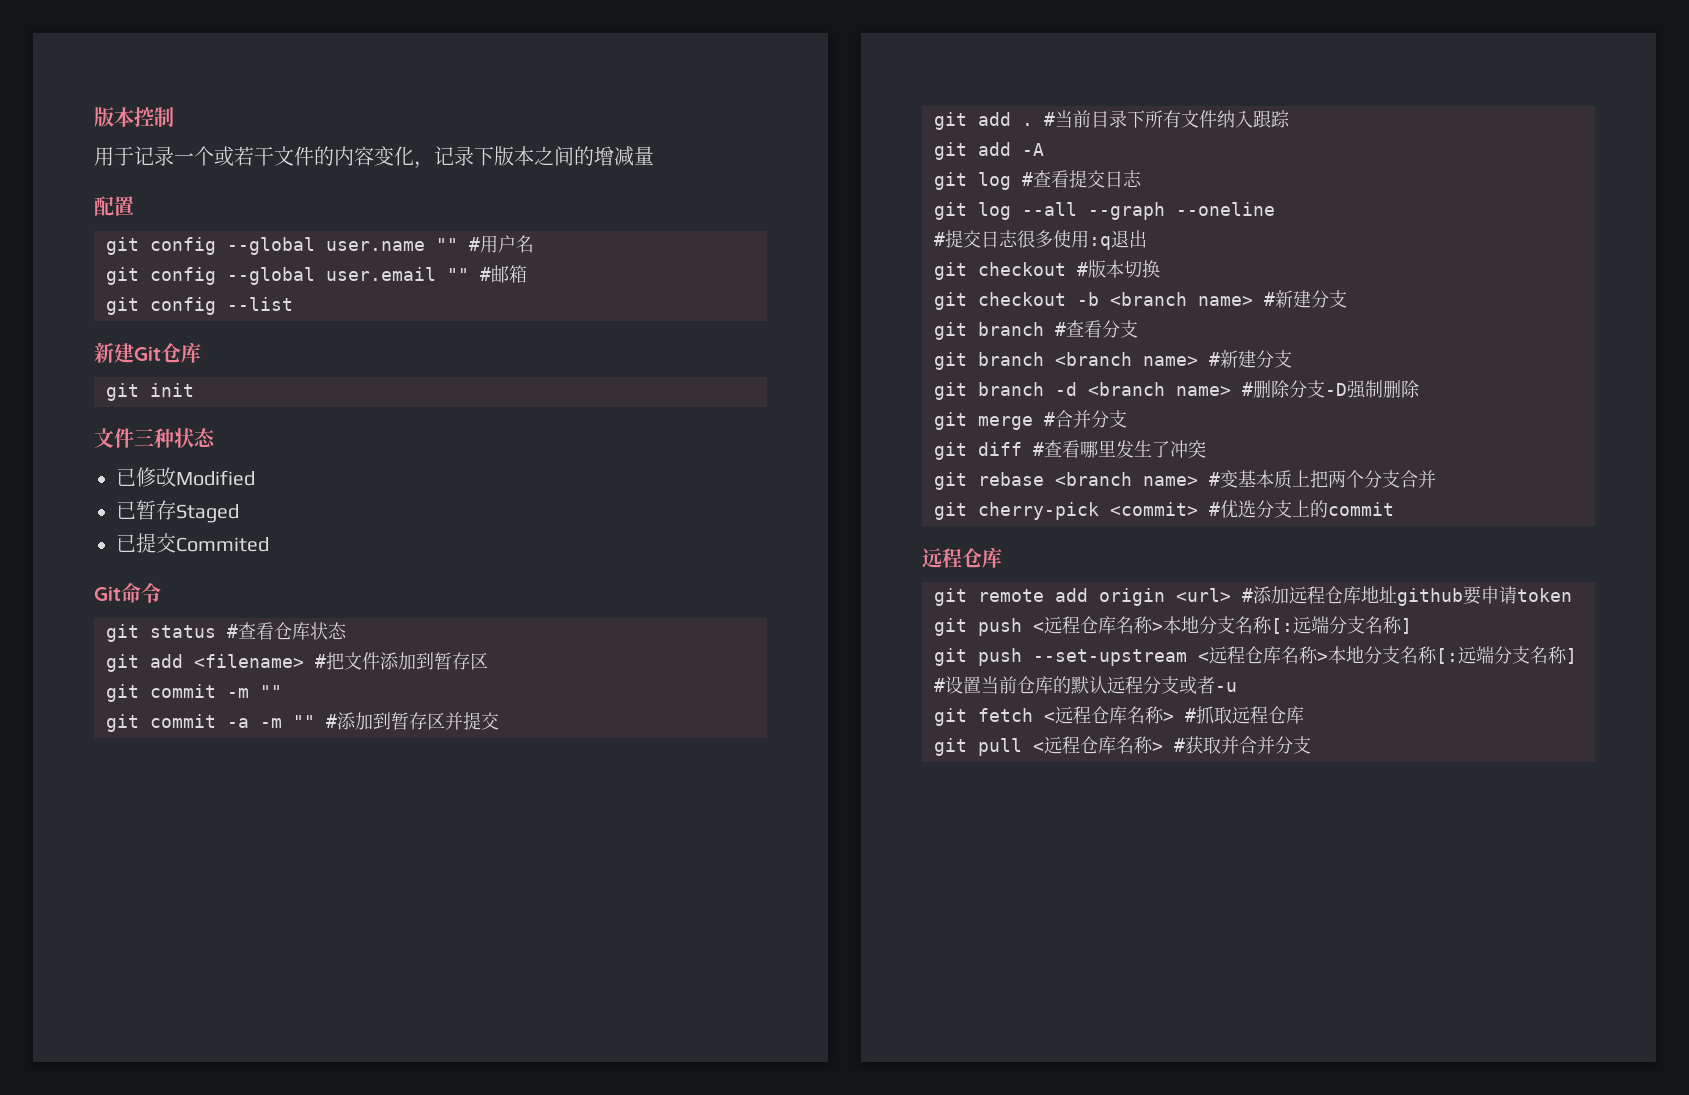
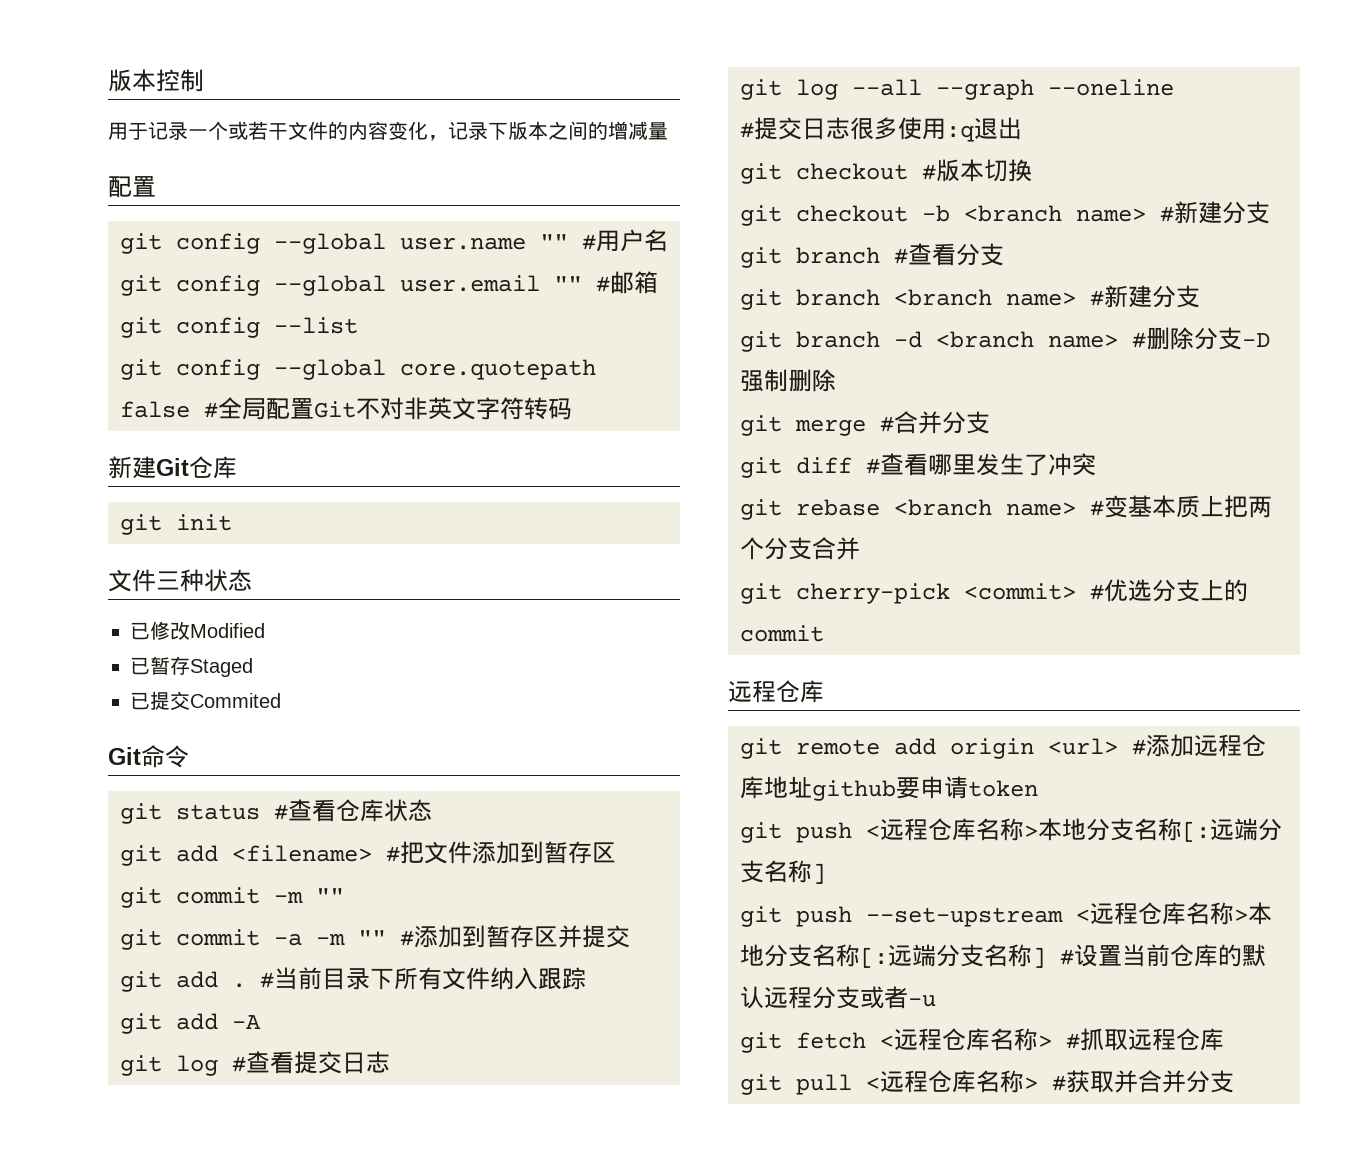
(293, 304) none -> [120,359,596,380] [120,397,572,420] // git config --global core.quotepath false #全局配置Git不对非英文字符转码

